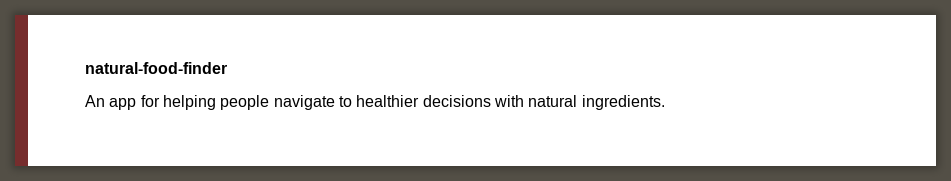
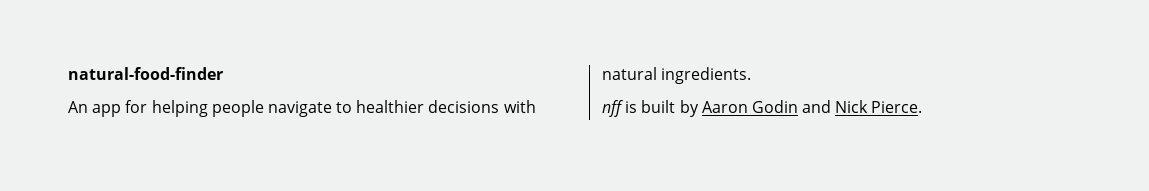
(665, 102) none -> [602,100,923,117] // nff is built by Aaron Godin and Nick Pierce.

